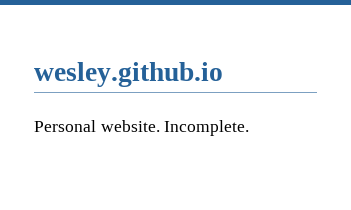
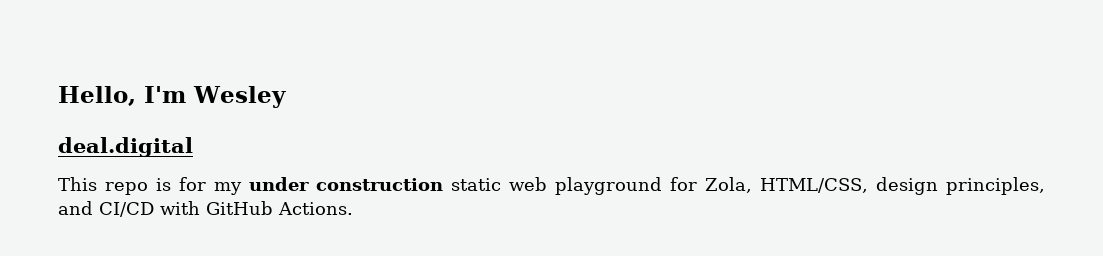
[34,62,223,87] [34,120,250,136] wesley.github.io // Personal website. Incomplete. -> [58,86,286,108] [58,137,193,157] [58,177,1045,195] [58,201,353,217] Hello, I'm Wesley // deal.digital // This repo is for my under construction static web playground for Zola, HTML/CSS, design principles, and CI/CD with GitHub Actions.

